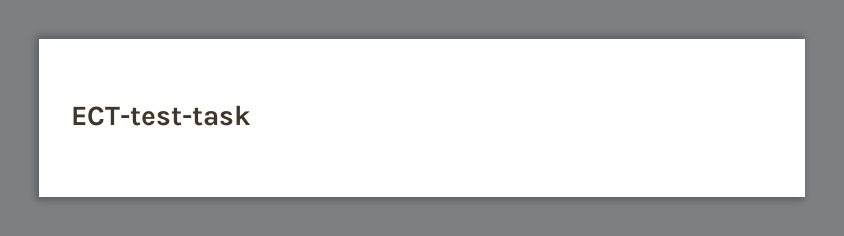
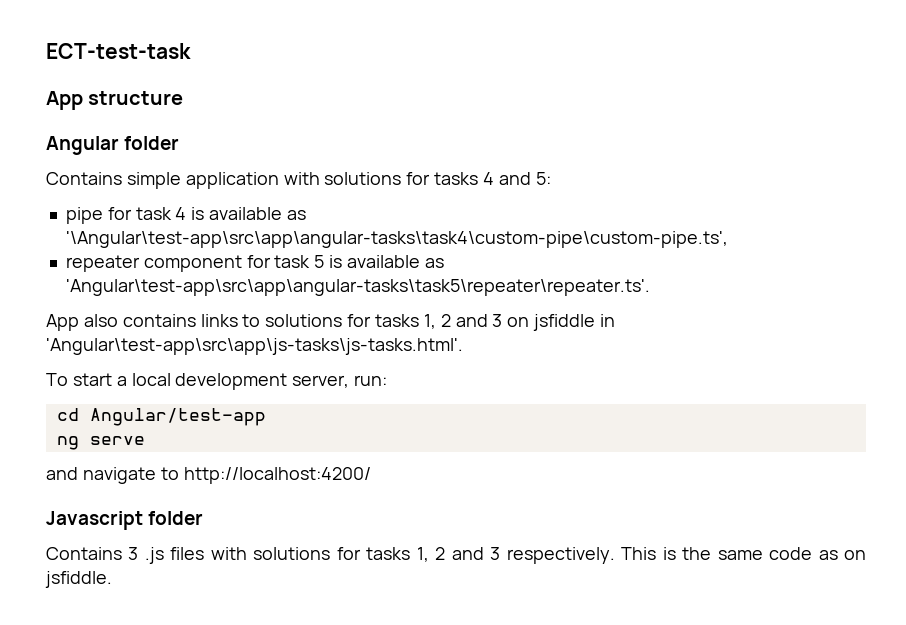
(251, 115) none -> [46,91,184,110] [46,136,180,155] [46,172,551,189] [65,207,306,224] [65,231,728,248] [65,255,444,272] [65,279,650,296] [46,314,616,331] [46,338,463,355] [46,373,388,390] [56,408,266,426] [56,436,145,450] [46,467,371,484] [46,511,204,530] [46,547,867,564] [45,571,112,588] // App structure // Angular folder // Contains simple application with solutions for tasks 4 and 5: // pipe for task 4 is available as '\Angular\test-app\src\app\angular-tasks\task4\custom-pipe\custom-pipe.ts', // repeater component for task 5 is available as 'Angular\test-app\src\app\angular-tasks\task5\repeater\repeater.ts'. // App also contains links to solutions for tasks 1, 2 and 3 on jsfiddle in 'Angular\test-app\src\app\js-tasks\js-tasks.html'. // To start a local development server, run: // cd Angular/test-app // ng serve // and navigate to http://localhost:4200/ // Javascript folder // Contains 3 .js files with solutions for tasks 1, 2 and 3 respectively. This is the same code as on jsfiddle.

